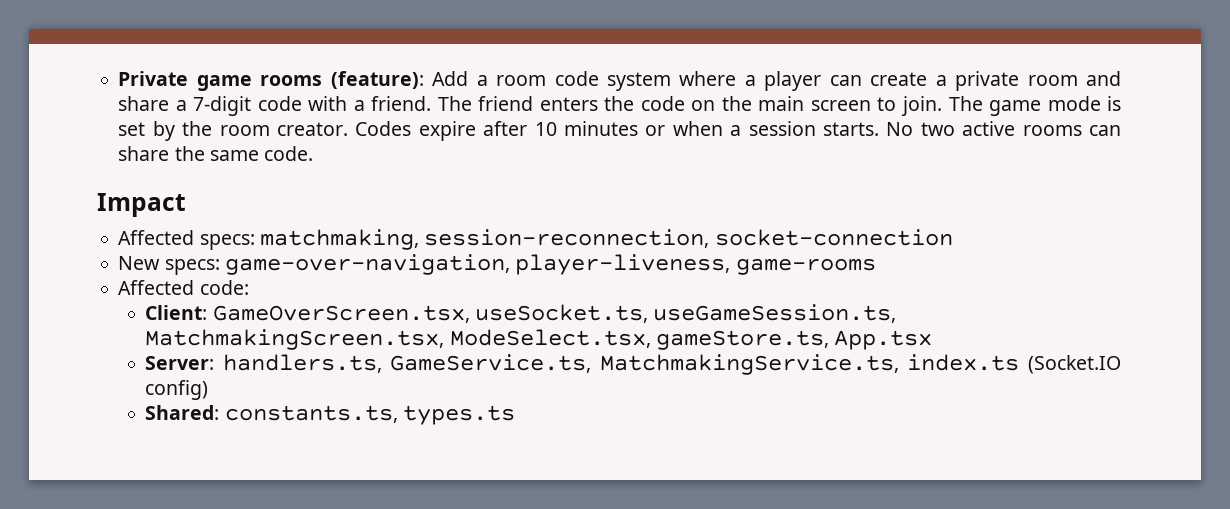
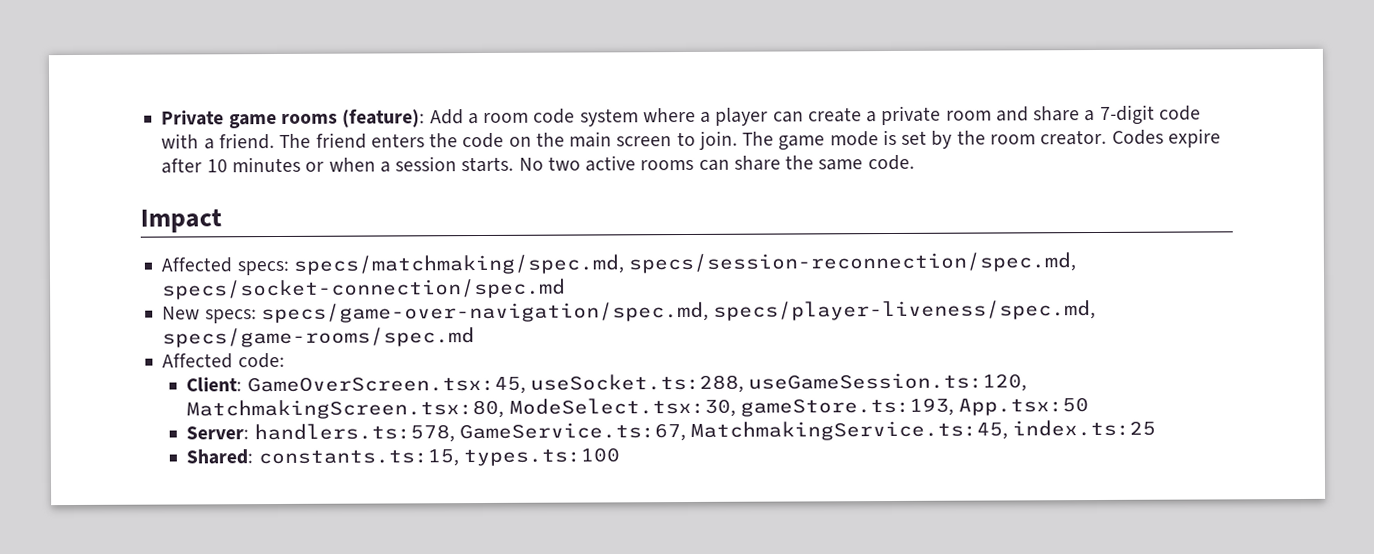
[259,229,953,250] matchmaking, session-reconnection, socket-connection -> [292,252,1077,275] [162,278,567,300] specs/matchmaking/spec.md, specs/session-reconnection/spec.md, specs/socket-connection/spec.md
[224,254,876,275] game-over-navigation, player-liveness, game-rooms -> [260,300,1097,324] [162,327,476,348] specs/game-over-navigation/spec.md, specs/player-liveness/spec.md, specs/game-rooms/spec.md
[212,304,897,323] [145,329,933,350] [145,354,1122,375] [145,380,209,400] GameOverScreen.tsx, useSocket.ts, useGameSession.ts, MatchmakingScreen.tsx, ModeSelect.tsx, gameStore.ts, App.tsx // Server: handlers.ts, GameService.ts, MatchmakingService.ts, index.ts (Socket.IO config) -> [246,372,1028,396] [186,397,1090,420] [186,419,1157,444] GameOverScreen.tsx:45, useSocket.ts:288, useGameSession.ts:120, MatchmakingScreen.tsx:80, ModeSelect.tsx:30, gameStore.ts:193, App.tsx:50 // Server: handlers.ts:578, GameService.ts:67, MatchmakingService.ts:45, index.ts:25
[224,405,515,425] constants.ts, types.ts -> [257,447,620,468] constants.ts:15, types.ts:100

